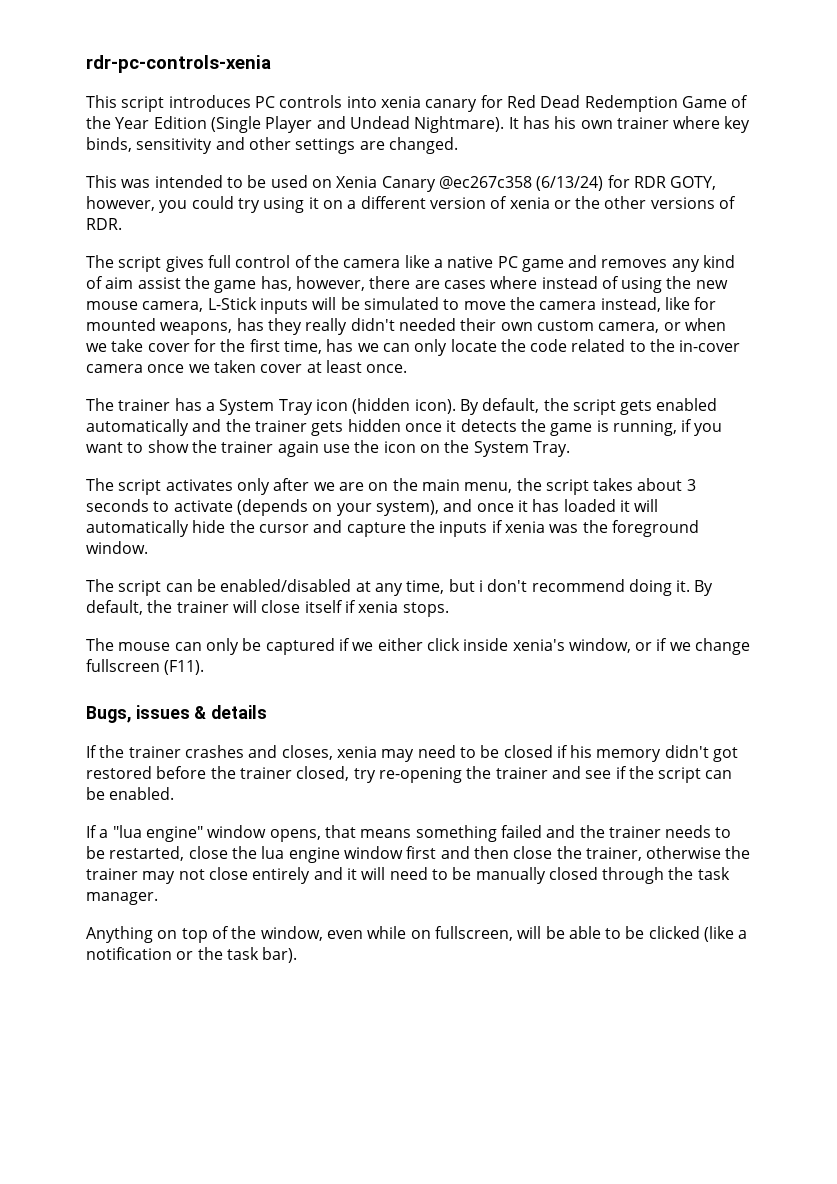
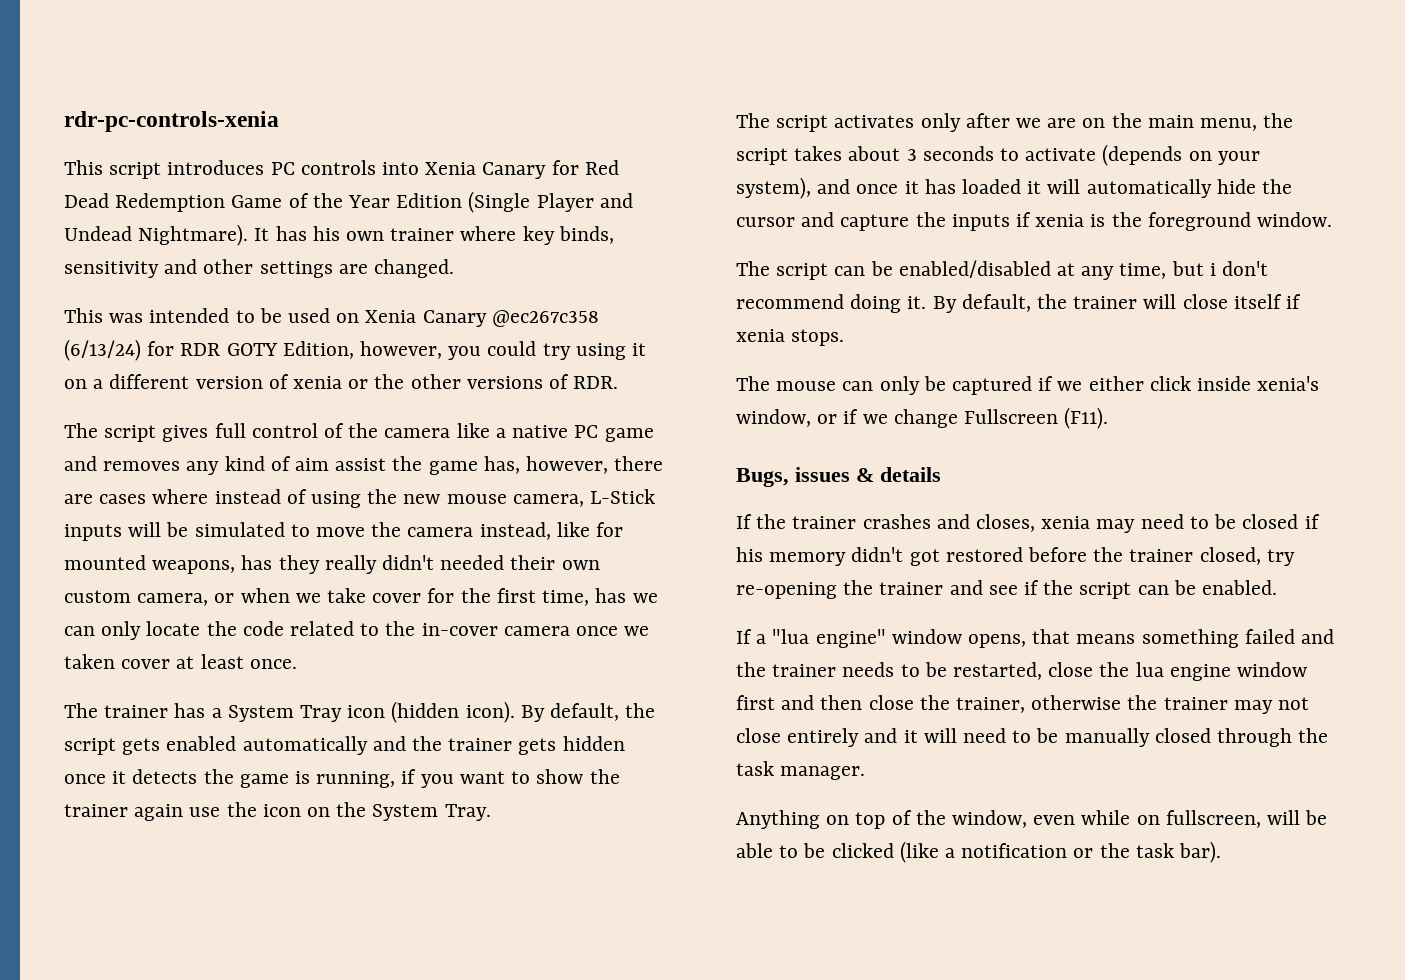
[380,96,478,112] xenia canary -> [425,162,547,179] Xenia Canary
[670,176,717,190] GOTY, -> [226,341,354,359] GOTY Edition,
[549,524,579,533] was -> [1090,214,1106,227] is
[86,659,160,672] fullscreen -> [964,409,1059,424] Fullscreen

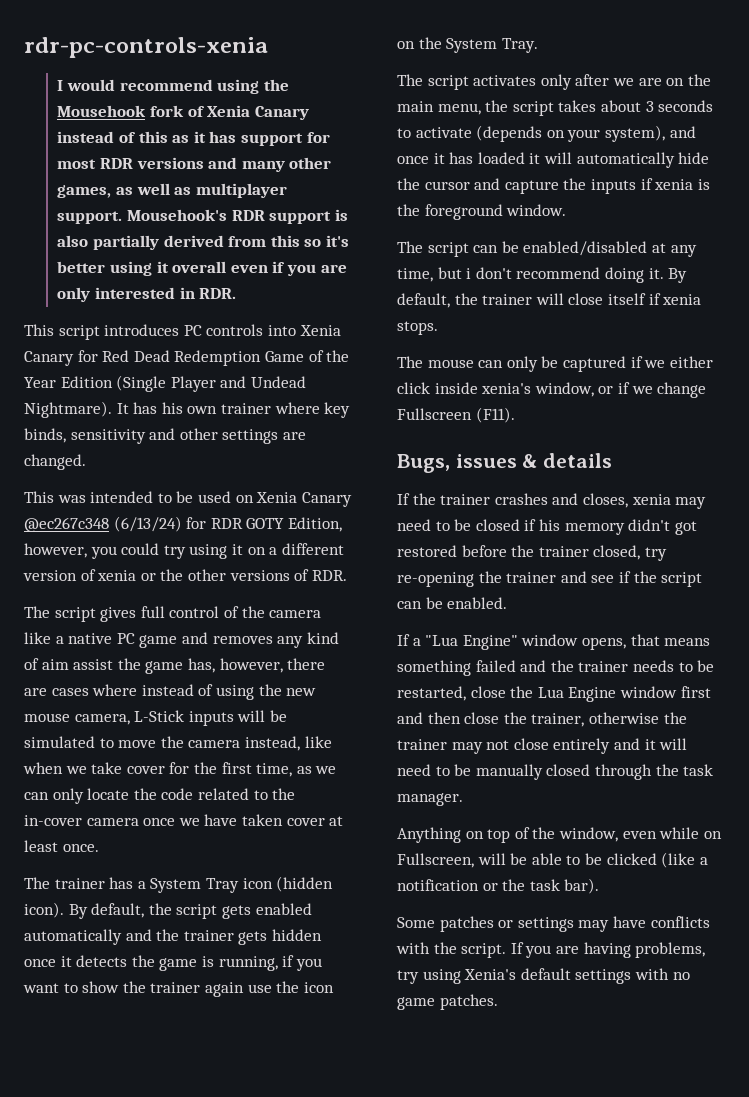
(279, 121) none -> [57,79,289,94] [57,105,309,120] [57,131,330,146] [57,157,332,172] [57,183,287,198] [57,209,348,224] [57,235,349,250] [57,261,347,276] [57,287,237,302] // I would recommend using the Mousehook fork of Xenia Canary instead of this as it has support for most RDR versions and many other games, as well as multiplayer support. Mousehook's RDR support is also partially derived from this so it's better using it overall even if you are only interested in RDR.
[491,310,599,327] @ec267c358 -> [24,517,109,532] @ec267c348
[596,522,624,537] [64,555,600,574] [64,590,235,606] for mounted weapons, has they really didn't needed their own custom camera, or -> (332, 742) none
[595,588,627,603] has -> [296,766,312,774] as
(650, 631) none -> [204,814,238,826] have
[772,629,886,648] "lua engine" -> [425,635,518,650] "Lua Engine"
[1135,662,1231,681] lua engine -> [537,687,617,702] Lua Engine
[1165,810,1261,828] fullscreen, -> [397,853,474,868] Fullscreen,
(1222, 852) none -> [397,916,710,932] [396,942,706,958] [397,968,690,984] [397,994,498,1010] // Some patches or settings may have conflicts with the script. If you are having problems, try using Xenia's default settings with no game patches.

